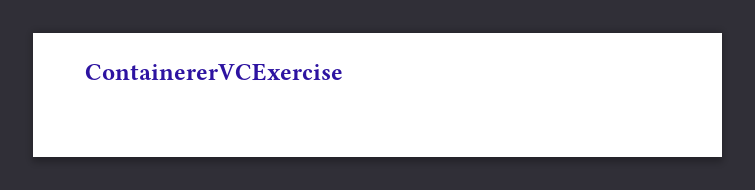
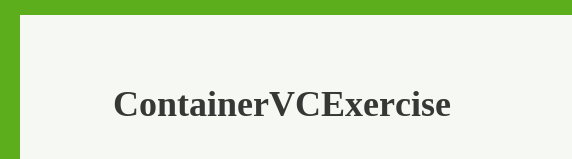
[85,63,343,81] ContainererVCExercise -> [113,91,451,116] ContainerVCExercise

